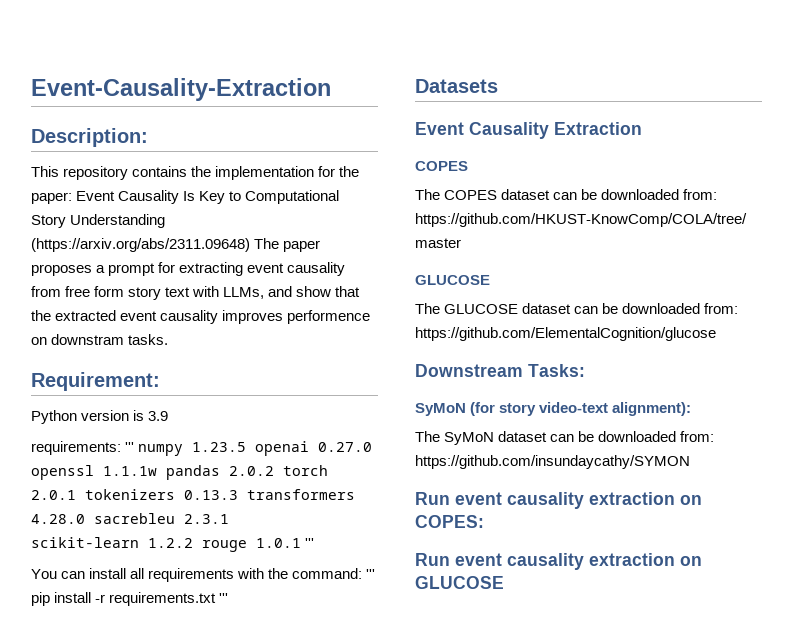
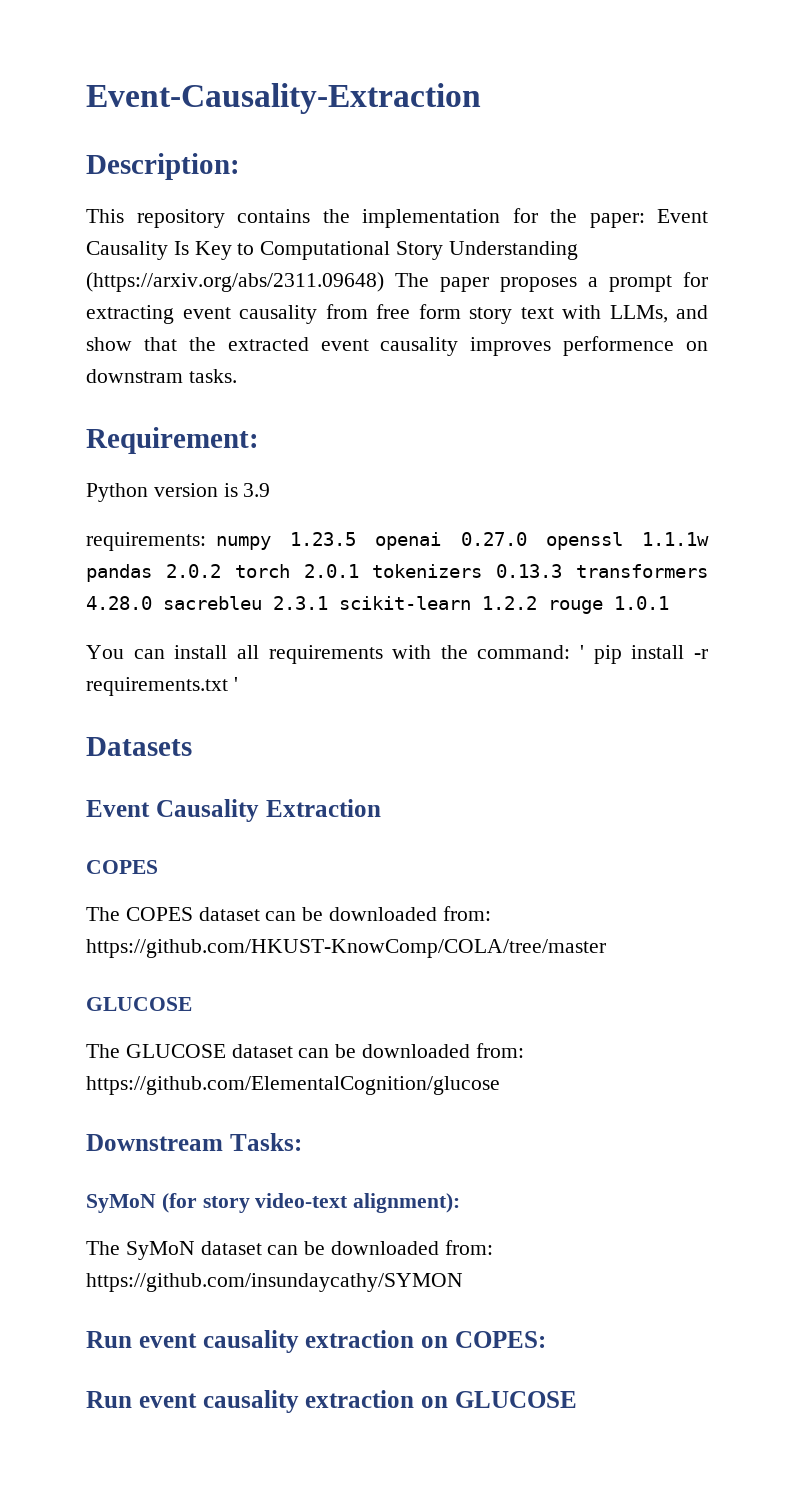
[125,442,135,452] ''' -> (206, 541) none
(229, 519) // -> (328, 603) none
[305,538,315,548] ''' -> (669, 603) none
[366,569,376,579] ''' -> [580,645,585,659] '
[219,593,229,603] ''' -> [233,677,238,691] '

